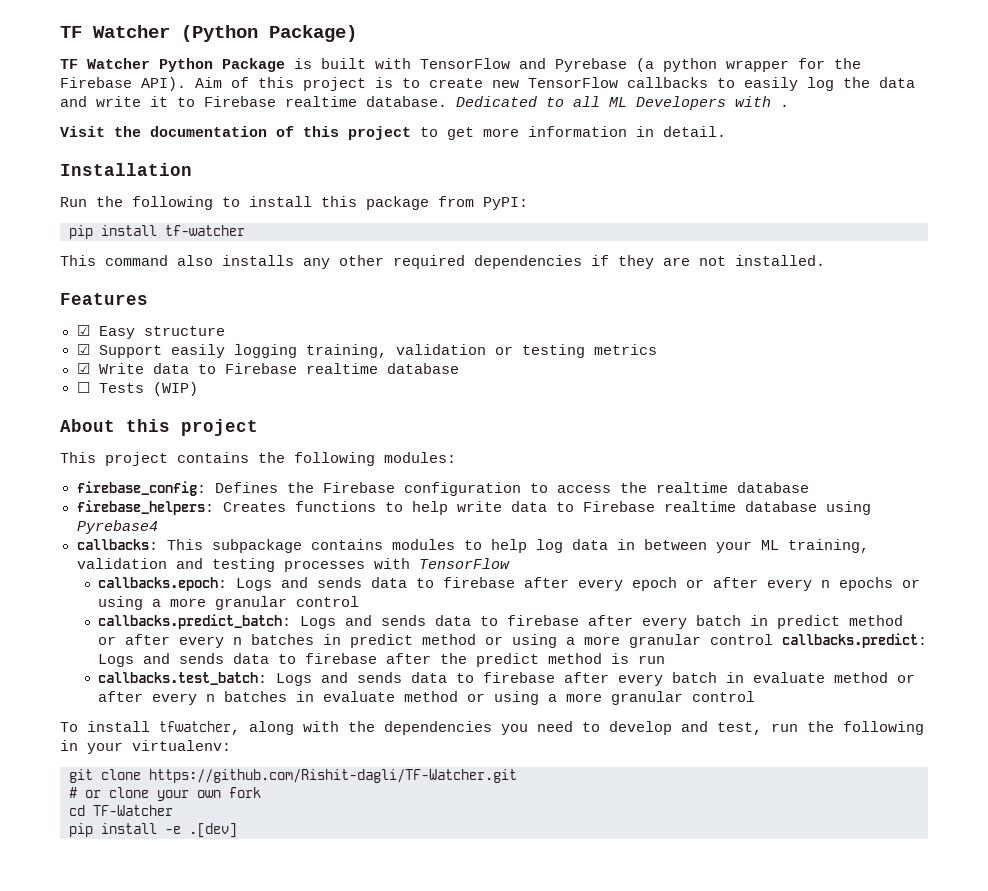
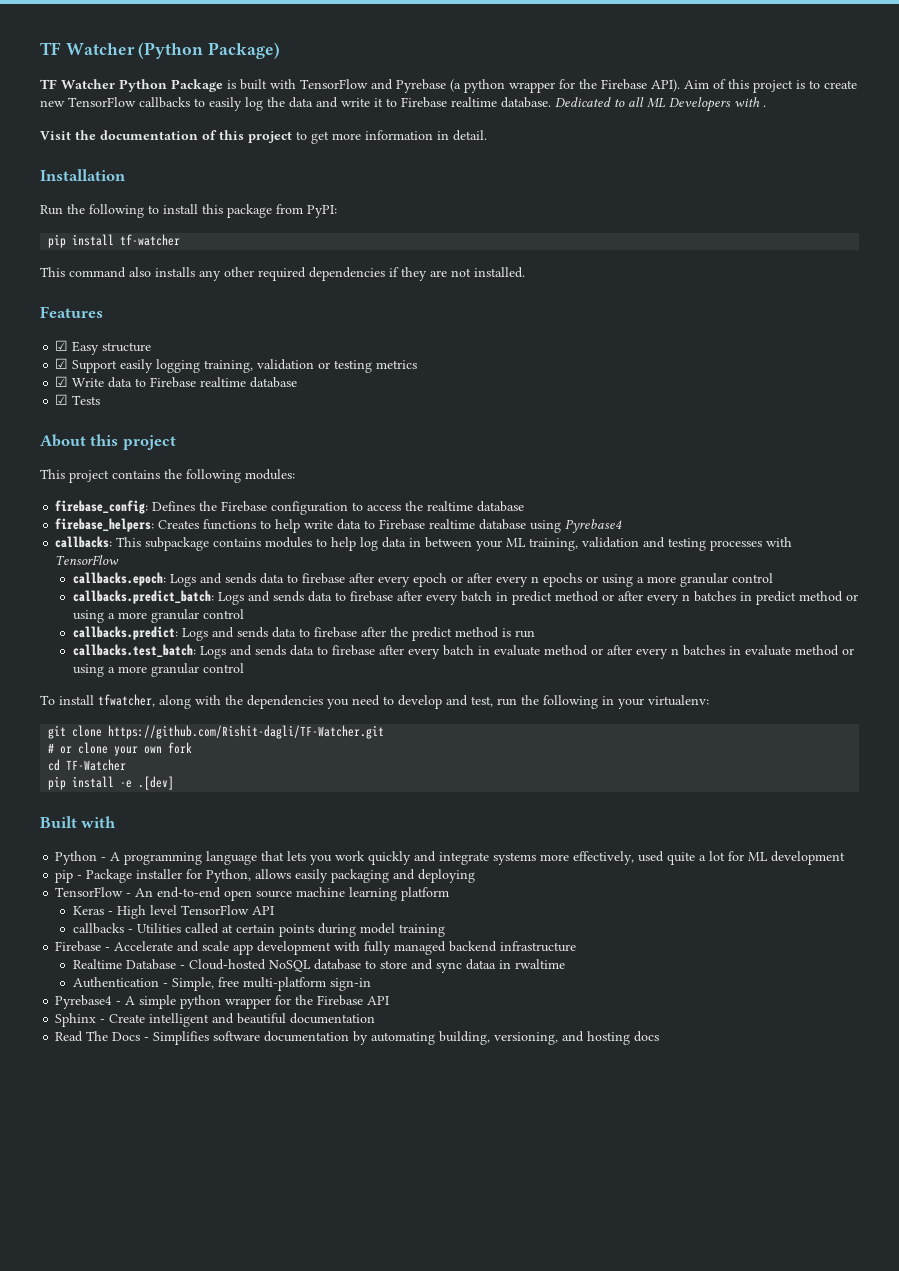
[76,382,90,393] ☐ -> [55,394,69,405] ☑
[152,382,198,396] (WIP) -> (101, 400) none
(774, 639) none -> (244, 614) //
(237, 830) none -> [40,816,117,828] [55,851,846,865] [55,869,476,883] [55,887,450,901] [72,905,274,919] [72,923,445,937] [55,941,577,955] [72,959,565,973] [72,977,371,991] [55,995,390,1009] [55,1013,376,1027] [55,1031,660,1045] // Built with // Python - A programming language that lets you work quickly and integrate systems more effectively, used quite a lot for ML development // pip - Package installer for Python, allows easily packaging and deploying // TensorFlow - An end-to-end open source machine learning platform // Keras - High level TensorFlow API // callbacks - Utilities called at certain points during model training // Firebase - Accelerate and scale app development with fully managed backend infrastructure // Realtime Database - Cloud-hosted NoSQL database to store and sync dataa in rwaltime // Authentication - Simple, free multi-platform sign-in // Pyrebase4 - A simple python wrapper for the Firebase API // Sphinx - Create intelligent and beautiful documentation // Read The Docs - Simplifies software documentation by automating building, versioning, and hosting docs

